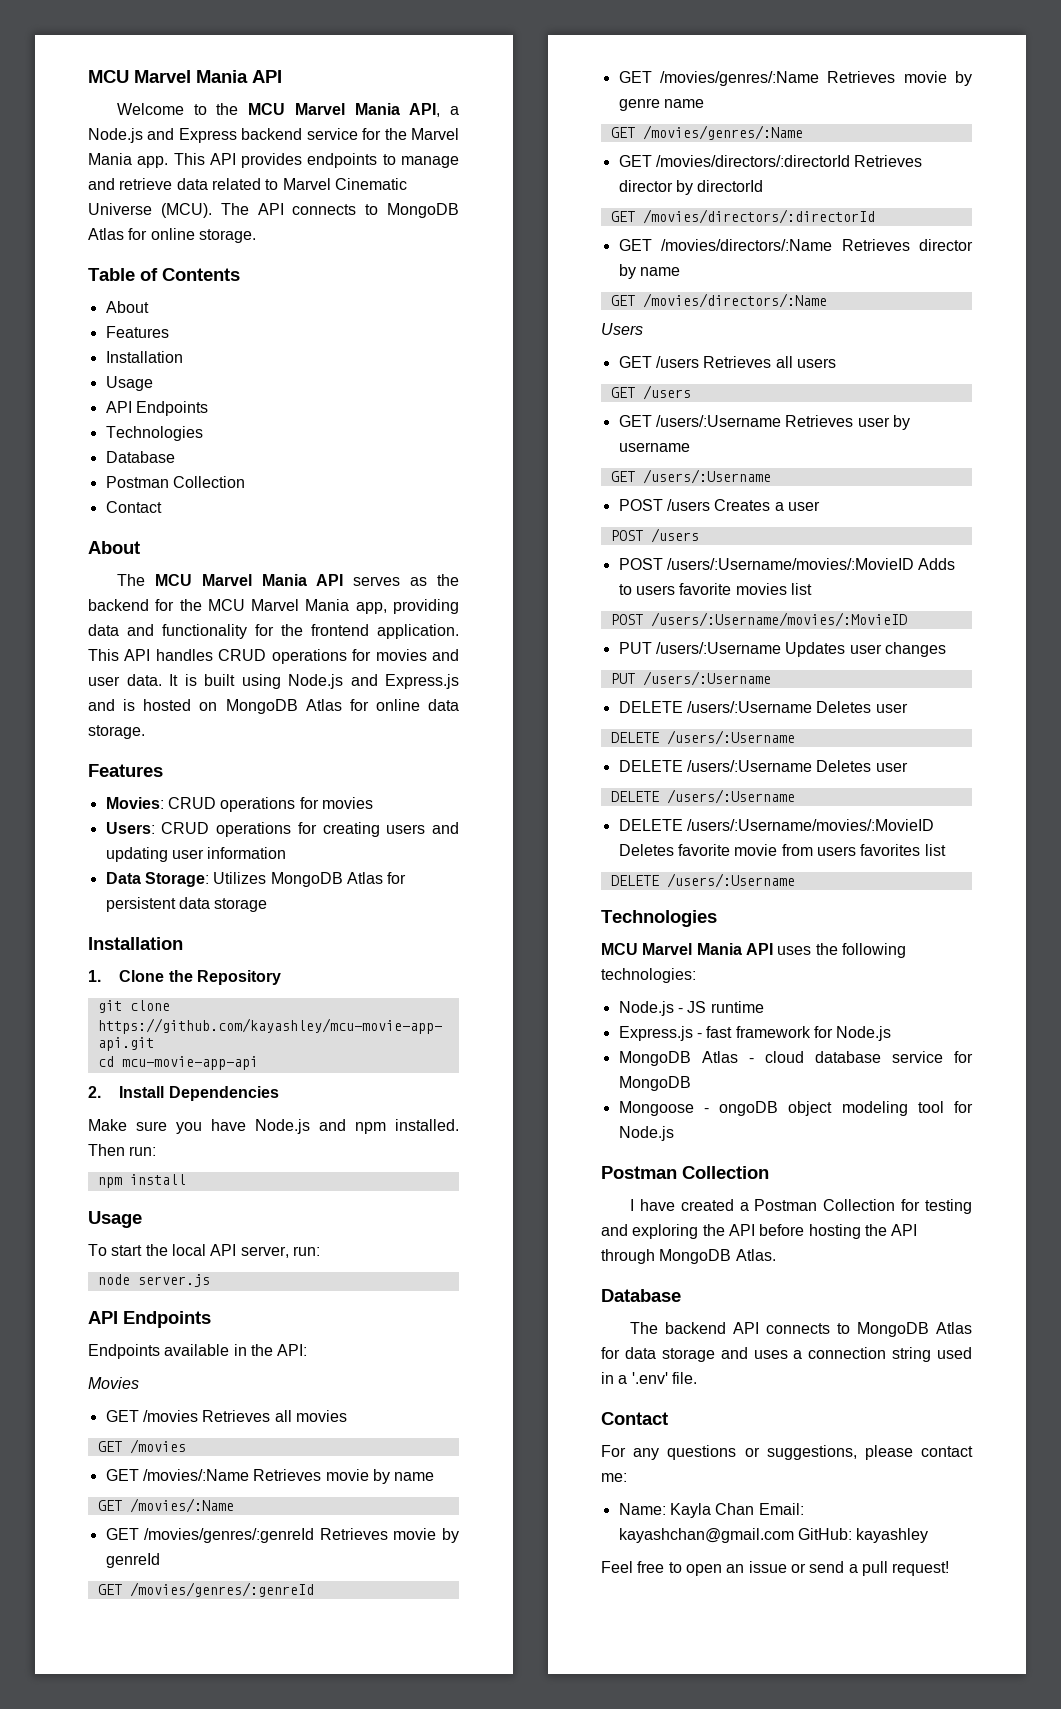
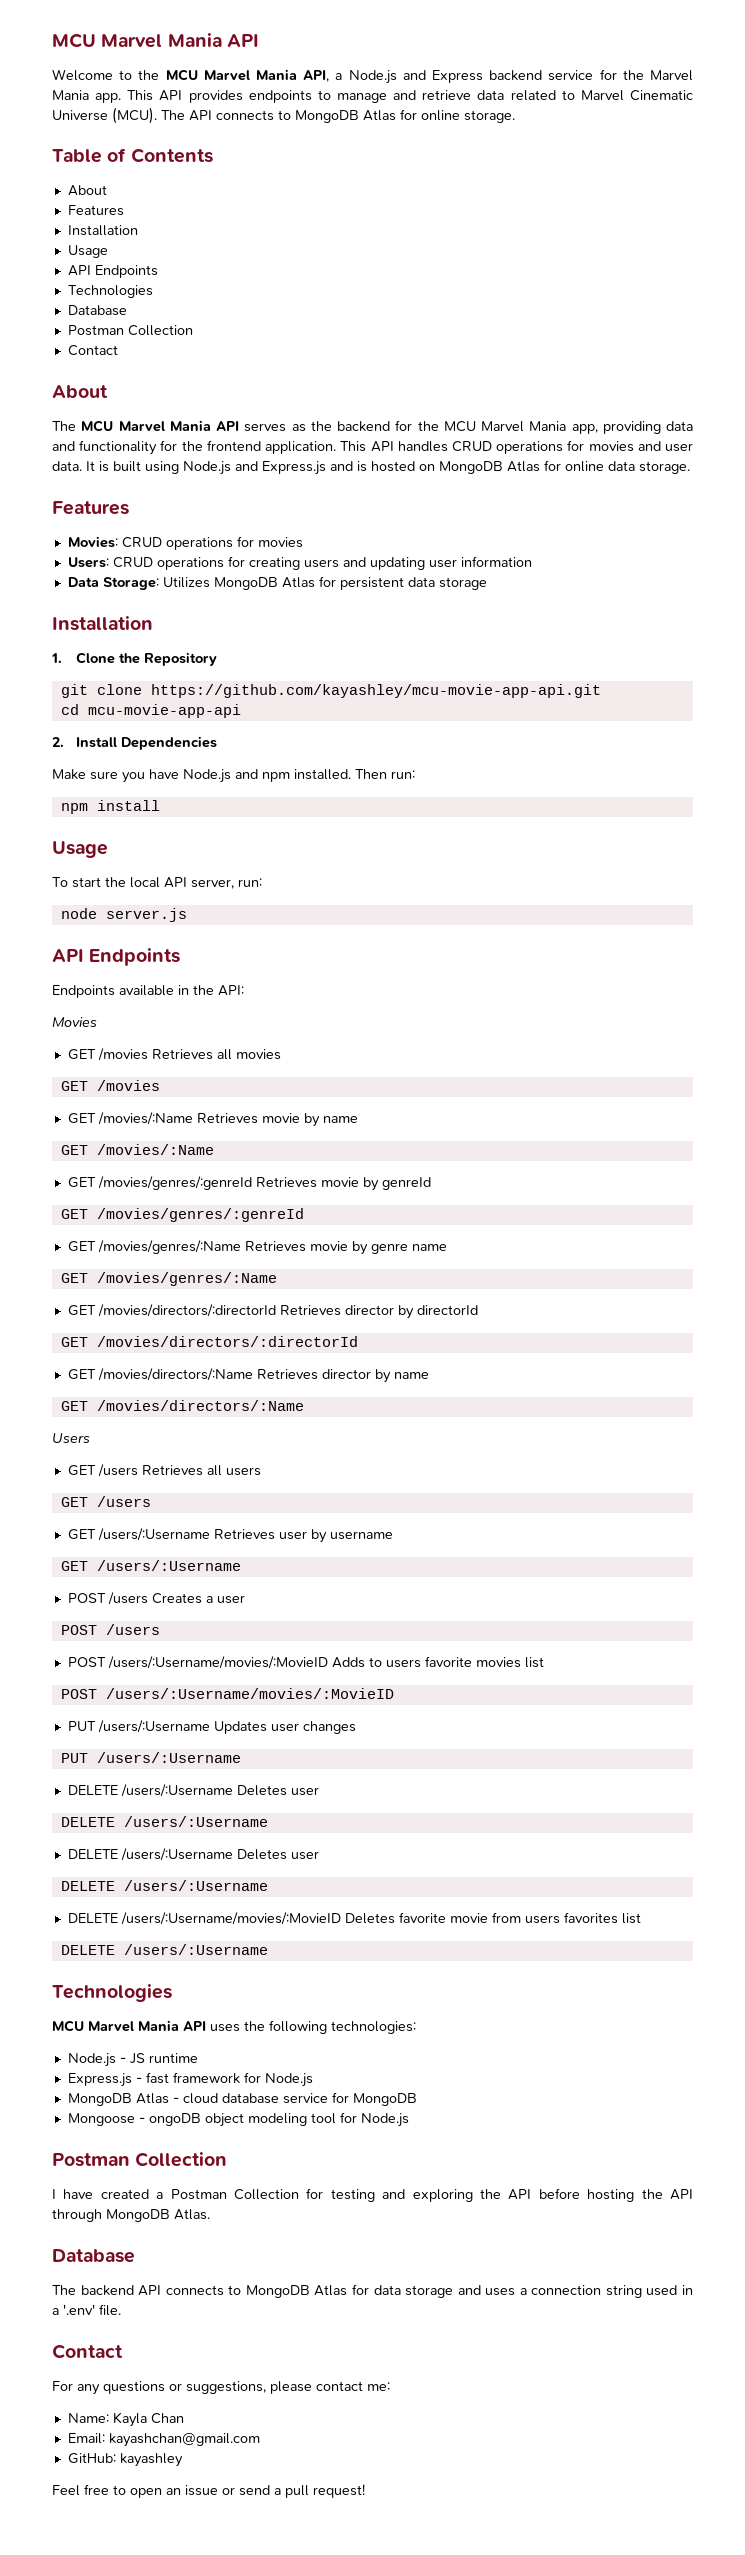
(755, 1509) none -> (184, 2418) //
(794, 1535) none -> (260, 2440) //

